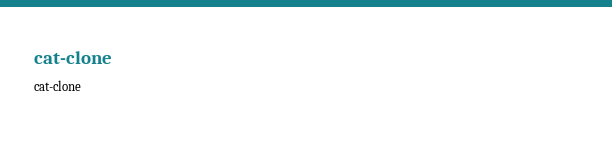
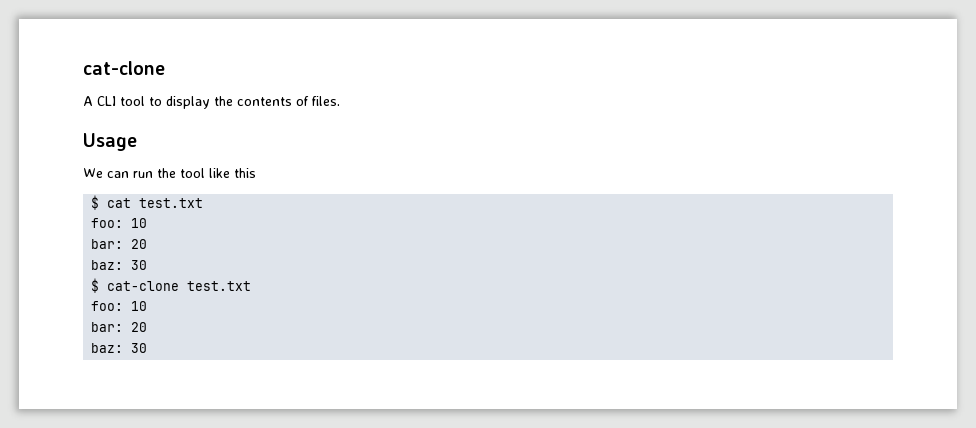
[34,80,81,91] cat-clone -> [83,96,340,109] [83,133,137,151] [83,168,256,178] [91,195,204,210] [91,218,148,228] [91,239,148,249] [91,260,148,270] [91,278,252,293] [91,301,148,311] [91,322,148,332] [91,343,148,353] A CLI tool to display the contents of files. // Usage // We can run the tool like this // $ cat test.txt // foo: 10 // bar: 20 // baz: 30 // $ cat-clone test.txt // foo: 10 // bar: 20 // baz: 30

